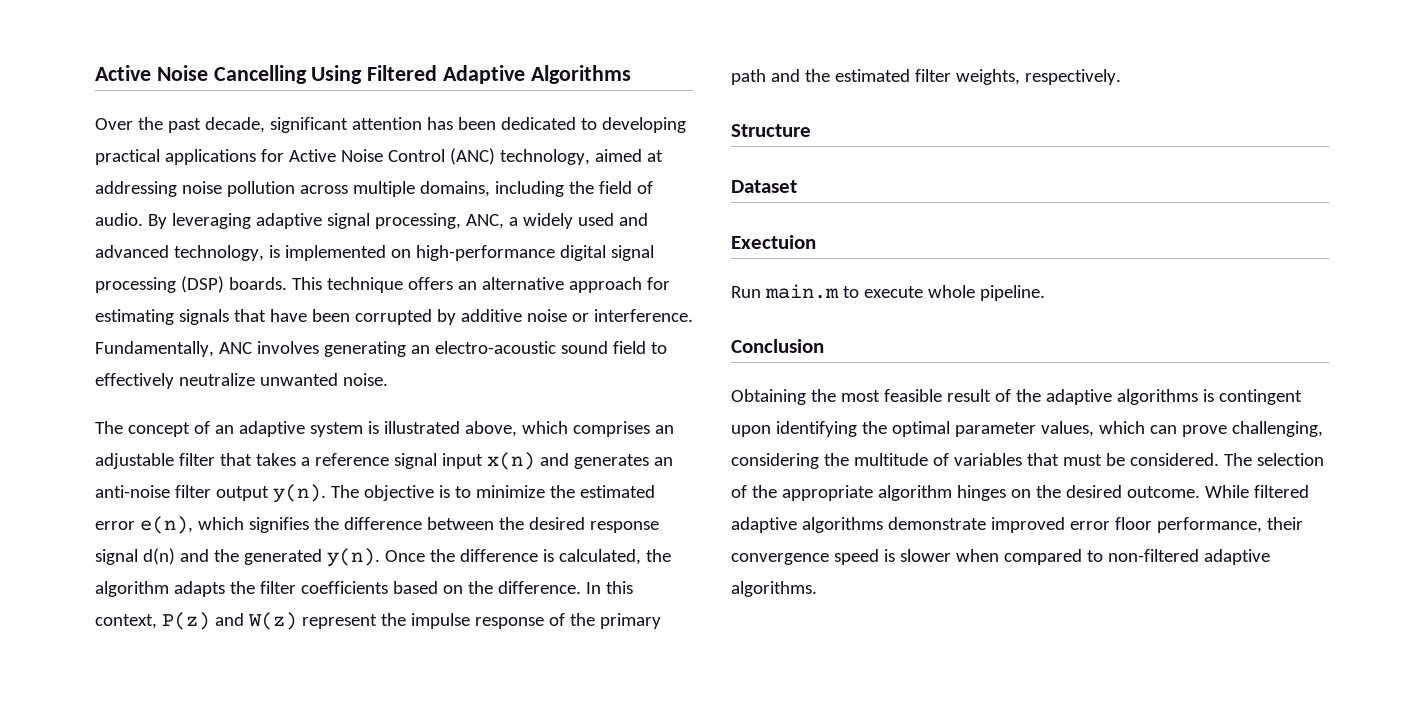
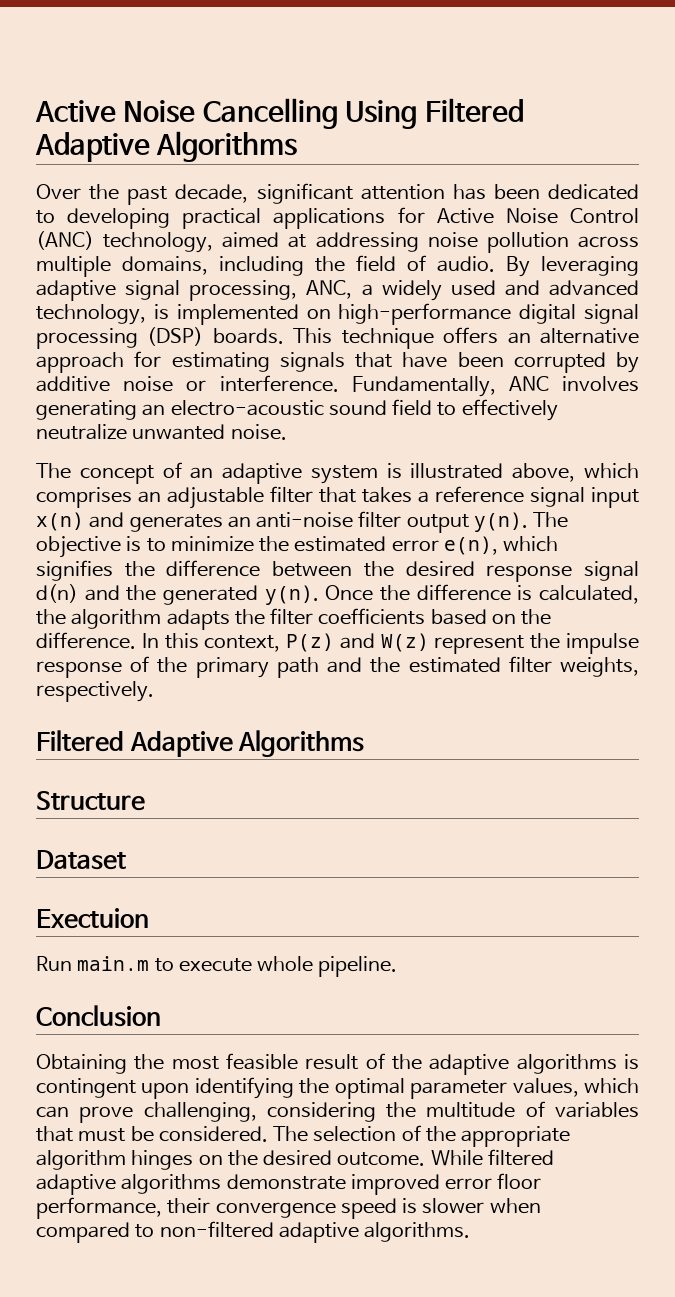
(1121, 77) none -> [36,730,365,757] // Filtered Adaptive Algorithms

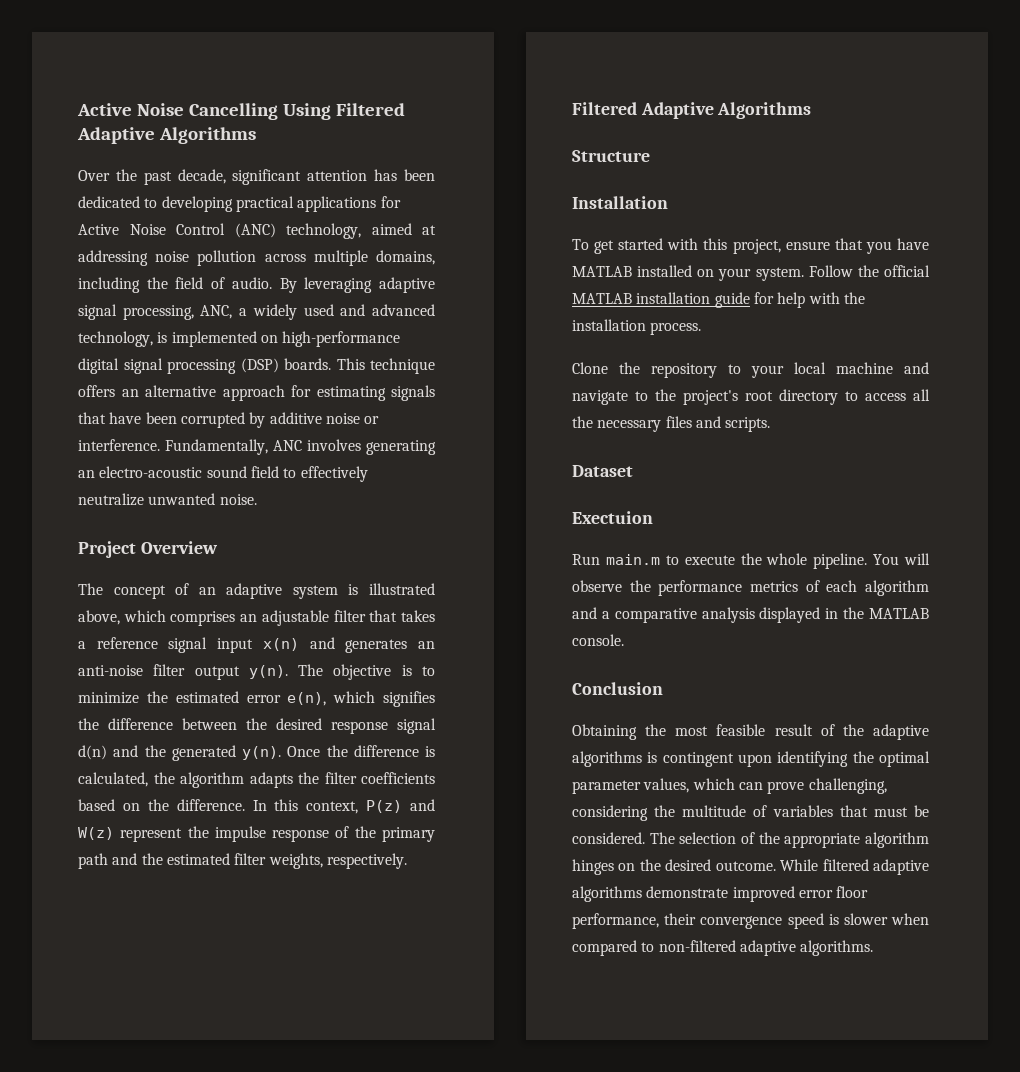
(287, 432) none -> [78,541,218,558] // Project Overview
(145, 801) none -> [572,196,668,209] [572,238,929,254] [572,265,930,281] [572,292,865,308] [572,319,702,335] [572,362,929,378] [572,389,930,405] [572,416,771,432] // Installation // To get started with this project, ensure that you have MATLAB installed on your system. Follow the official MATLAB installation guide for help with the installation process. // Clone the repository to your local machine and navigate to the project's root directory to access all the necessary files and scripts.
(252, 965) none -> [740,553,762,565] the
(398, 966) none -> [873,553,930,565] [572,580,929,596] [572,607,929,623] [572,634,624,646] You will observe the performance metrics of each algorithm and a comparative analysis displayed in the MATLAB console.

